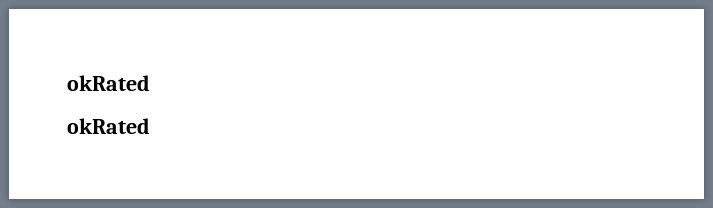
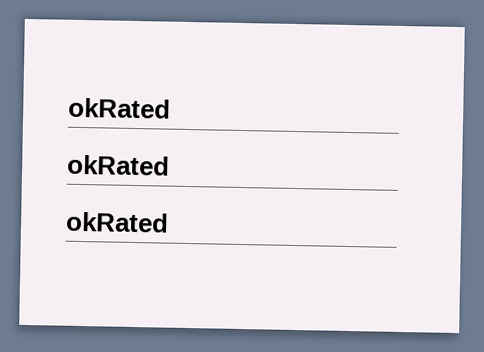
[67,75,150,91] [67,118,150,134] okRated // okRated -> [68,97,171,119] [67,154,170,176] [65,211,169,233] okRated // okRated // okRated

